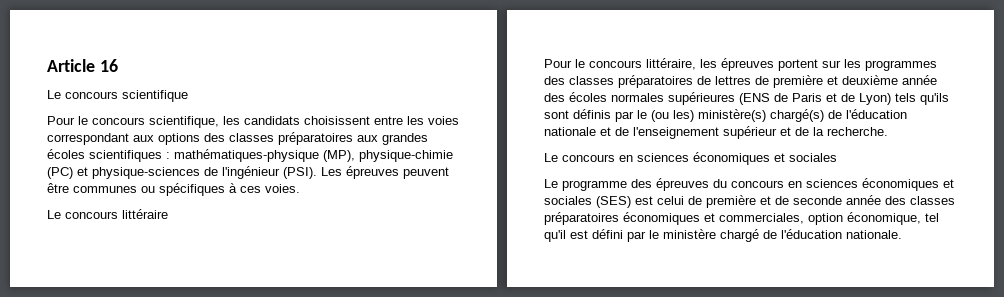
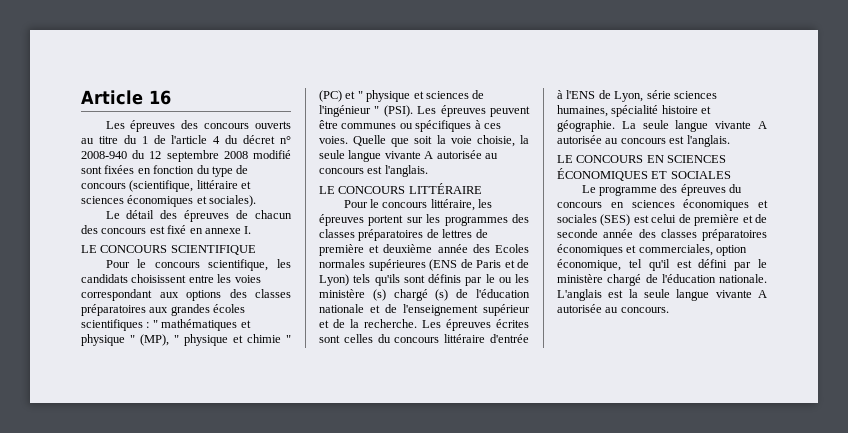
[47,90,188,102] Le concours scientifique -> [105,120,291,132] [81,135,291,144] [81,150,291,162] [81,165,249,177] [81,180,252,192] [81,195,257,207] [105,210,292,222] [81,225,252,234] [81,245,256,255] Les épreuves des concours ouverts au titre du 1 de l'article 4 du décret n° 2008-940 du 12 septembre 2008 modifié sont fixées en fonction du type de concours (scientifique, littéraire et sciences économiques et sociales). // Le détail des épreuves de chacun des concours est fixé en annexe I. // LE CONCOURS SCIENTIFIQUE
[174,149,453,162] [47,167,200,179] mathématiques-physique (MP), physique-chimie (PC) et physique-sciences -> [152,319,251,331] [81,334,291,346] [319,90,469,102] " mathématiques et physique " (MP), " physique et chimie " (PC) et " physique et sciences
(280, 172) none -> [374,106,380,114] "
[47,209,168,219] // Le concours littéraire -> [353,135,529,147] [319,150,498,162] [319,165,428,177] [319,183,482,194] Quelle que soit la voie choisie, la seule langue vivante A autorisée au concours est l'anglais. // LE CONCOURS LITTÉRAIRE
[569,92,607,102] écoles -> [495,244,529,253] Ecoles
[651,109,824,122] (ou les) ministère(s) chargé(s) -> [498,274,529,283] [319,289,449,301] ou les ministère (s) chargé (s)
[544,152,837,165] // Le concours en sciences économiques et sociales -> [422,319,529,331] [319,334,529,343] [557,90,717,102] [557,105,712,117] [557,120,767,132] [557,135,730,147] [557,155,727,163] [557,168,731,181] Les épreuves écrites sont celles du concours littéraire d'entrée à l'ENS de Lyon, série sciences humaines, spécialité histoire et géographie. La seule langue vivante A autorisée au concours est l'anglais. // LE CONCOURS EN SCIENCES ÉCONOMIQUES ET SOCIALES
(902, 234) none -> [557,289,767,301] [557,304,669,313] L'anglais est la seule langue vivante A autorisée au concours.

